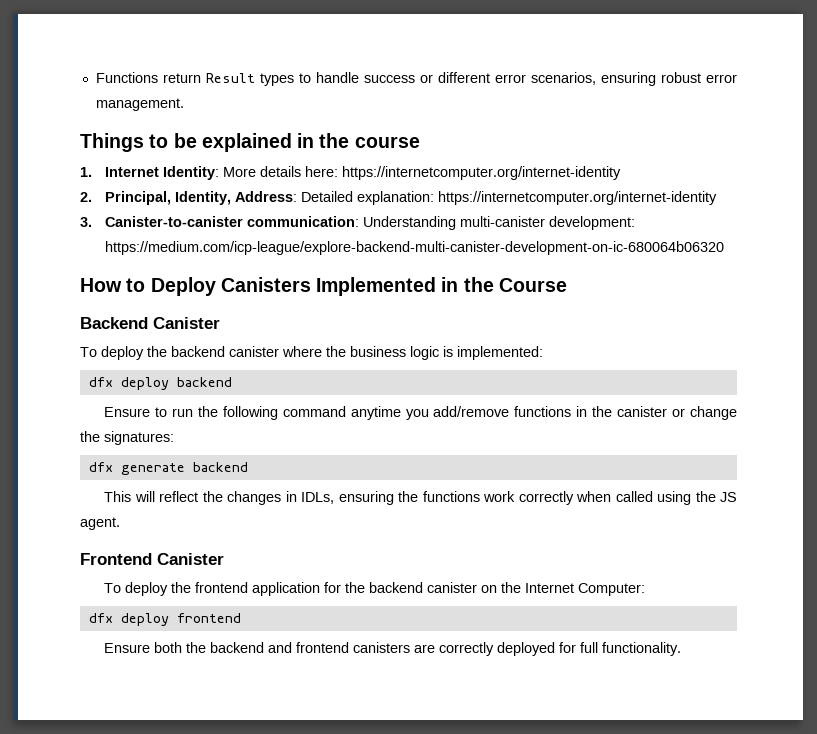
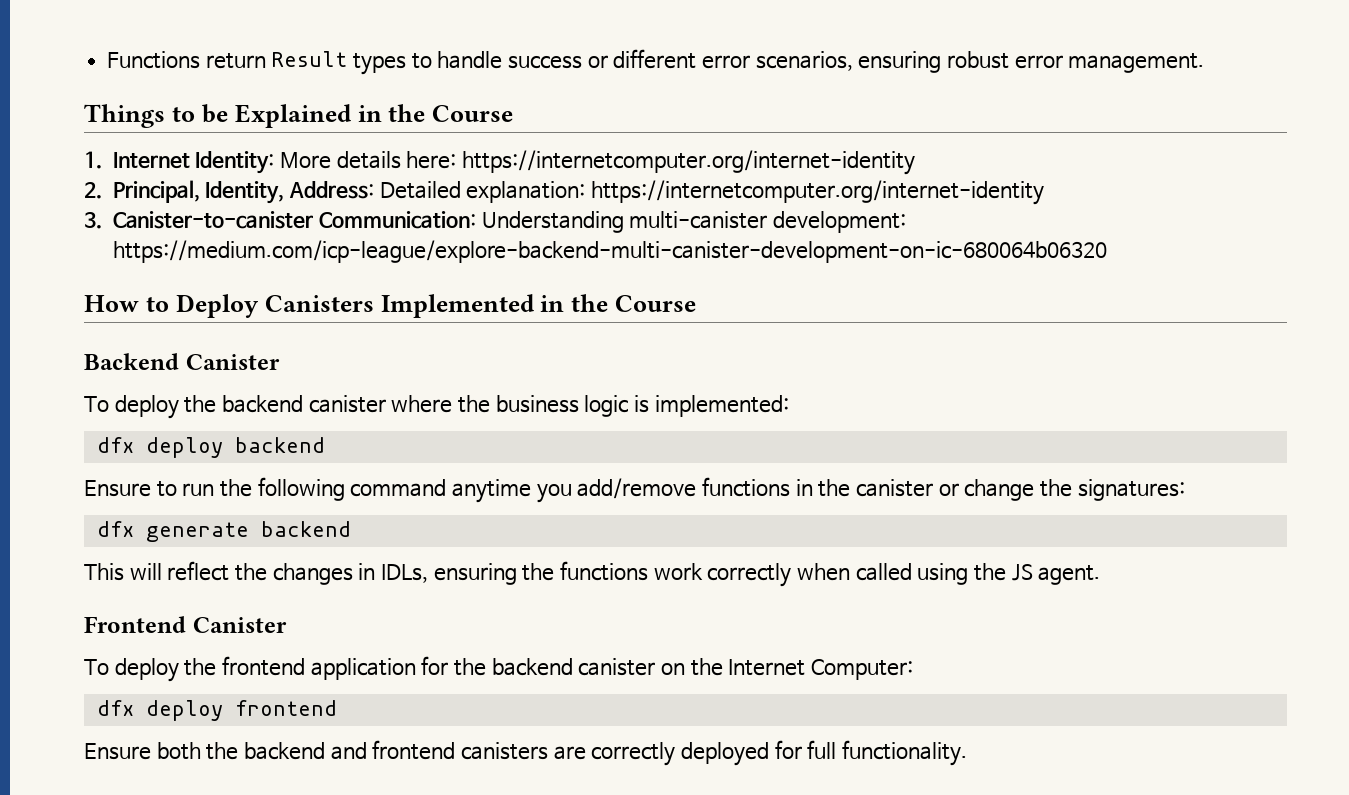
[201,133,420,152] explained in the course -> [234,104,514,128] Explained in the Course
[246,216,359,227] communication: -> [319,211,477,229] Communication:

